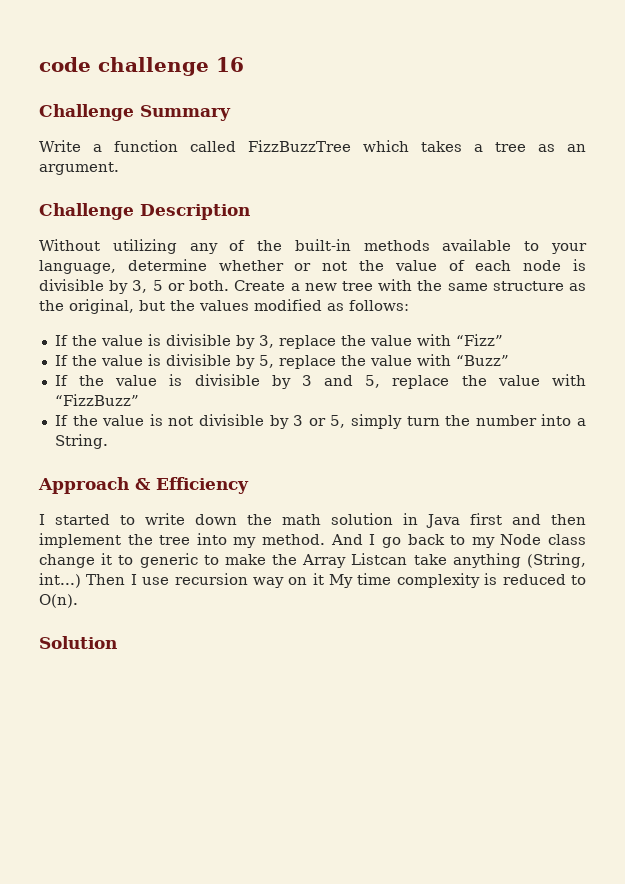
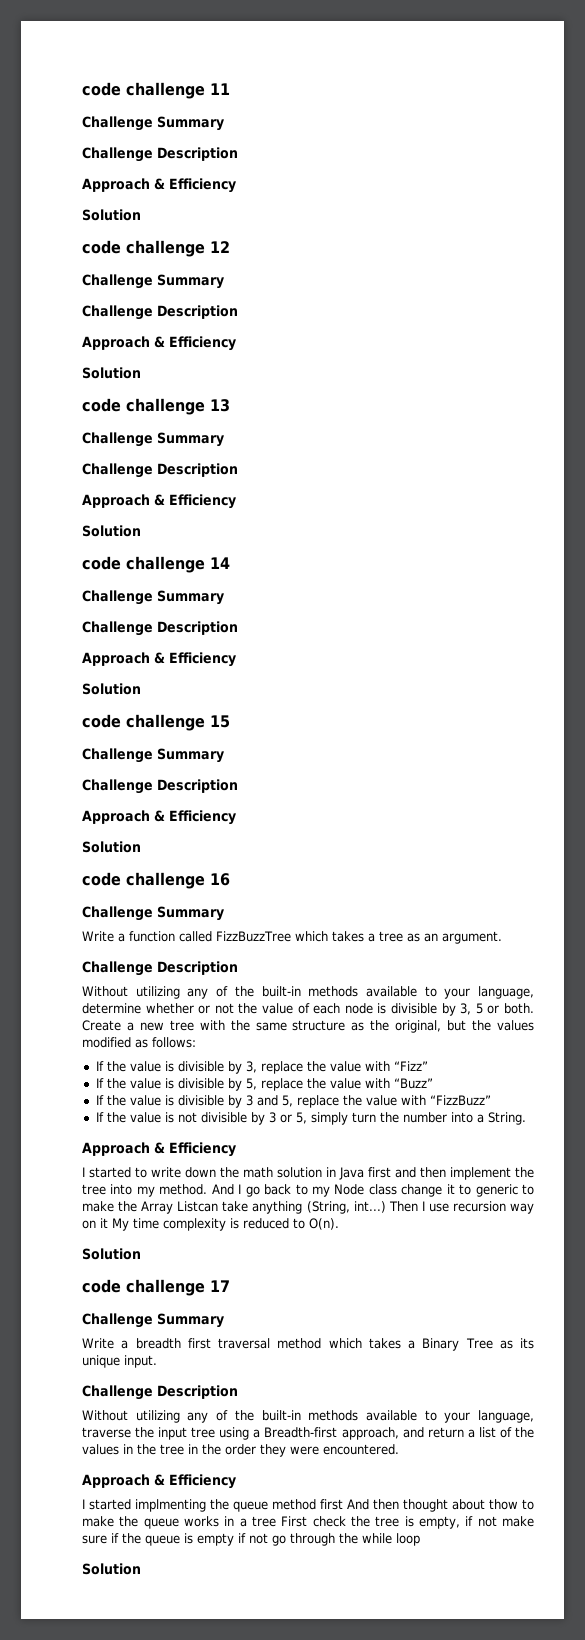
[39,57,209,76] code challenge -> [82,82,230,99] [82,116,224,131] [82,147,238,162] [82,178,236,193] [82,209,141,221] [82,240,230,257] [82,274,224,289] [82,305,238,320] [82,336,236,351] [82,367,141,379] [82,398,230,415] [82,432,224,447] [82,463,238,478] [82,494,236,509] [82,525,141,537] [82,556,230,573] [82,590,224,605] [82,621,238,636] [82,652,236,667] [82,683,141,695] [82,714,230,731] [82,748,224,763] [82,779,238,794] [82,810,236,825] [82,841,141,853] [82,872,205,889] code challenge 11 // Challenge Summary // Challenge Description // Approach & Efficiency // Solution // code challenge 12 // Challenge Summary // Challenge Description // Approach & Efficiency // Solution // code challenge 13 // Challenge Summary // Challenge Description // Approach & Efficiency // Solution // code challenge 14 // Challenge Summary // Challenge Description // Approach & Efficiency // Solution // code challenge 15 // Challenge Summary // Challenge Description // Approach & Efficiency // Solution // code challenge
(117, 642) none -> [82,1279,230,1296] [82,1313,224,1328] [82,1338,534,1351] [82,1355,157,1368] [82,1385,238,1400] [82,1410,534,1423] [82,1427,534,1440] [82,1444,399,1457] [82,1474,236,1489] [82,1499,534,1512] [82,1516,534,1529] [82,1533,420,1546] [82,1563,141,1575] // code challenge 17 // Challenge Summary // Write a breadth first traversal method which takes a Binary Tree as its unique input. // Challenge Description // Without utilizing any of the built-in methods available to your language, traverse the input tree using a Breadth-first approach, and return a list of the values in the tree in the order they were encountered. // Approach & Efficiency // I started implmenting the queue method first And then thought about thow to make the queue works in a tree First check the tree is empty, if not make sure if the queue is empty if not go through the while loop // Solution

